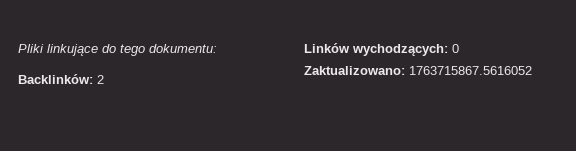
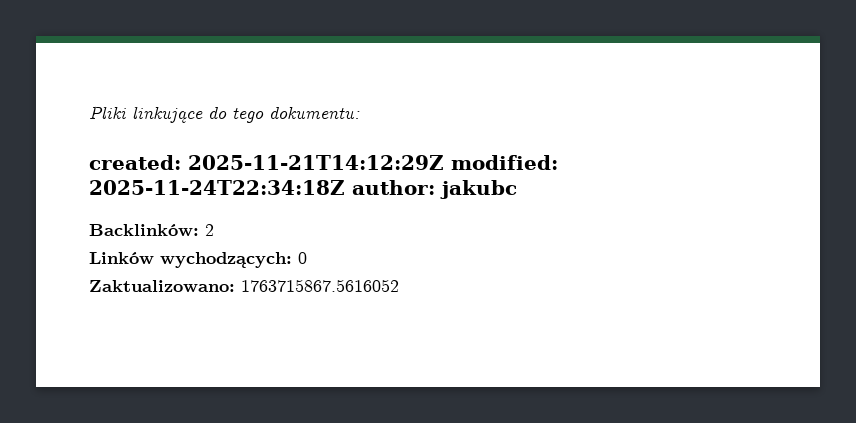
(217, 48) none -> [89,155,558,170] [89,180,517,199] // created: 2025-11-21T14:12:29Z modified: 2025-11-24T22:34:18Z author: jakubc

